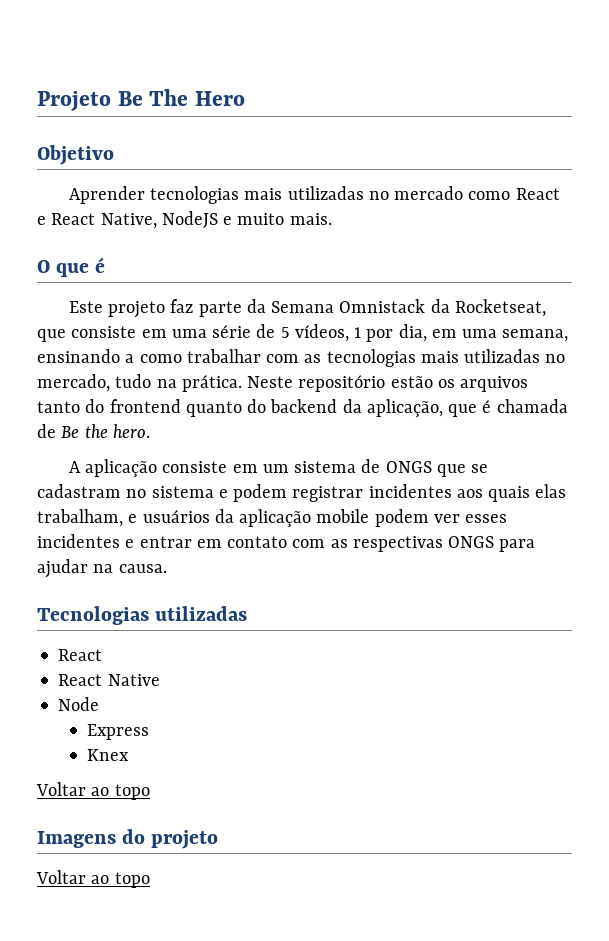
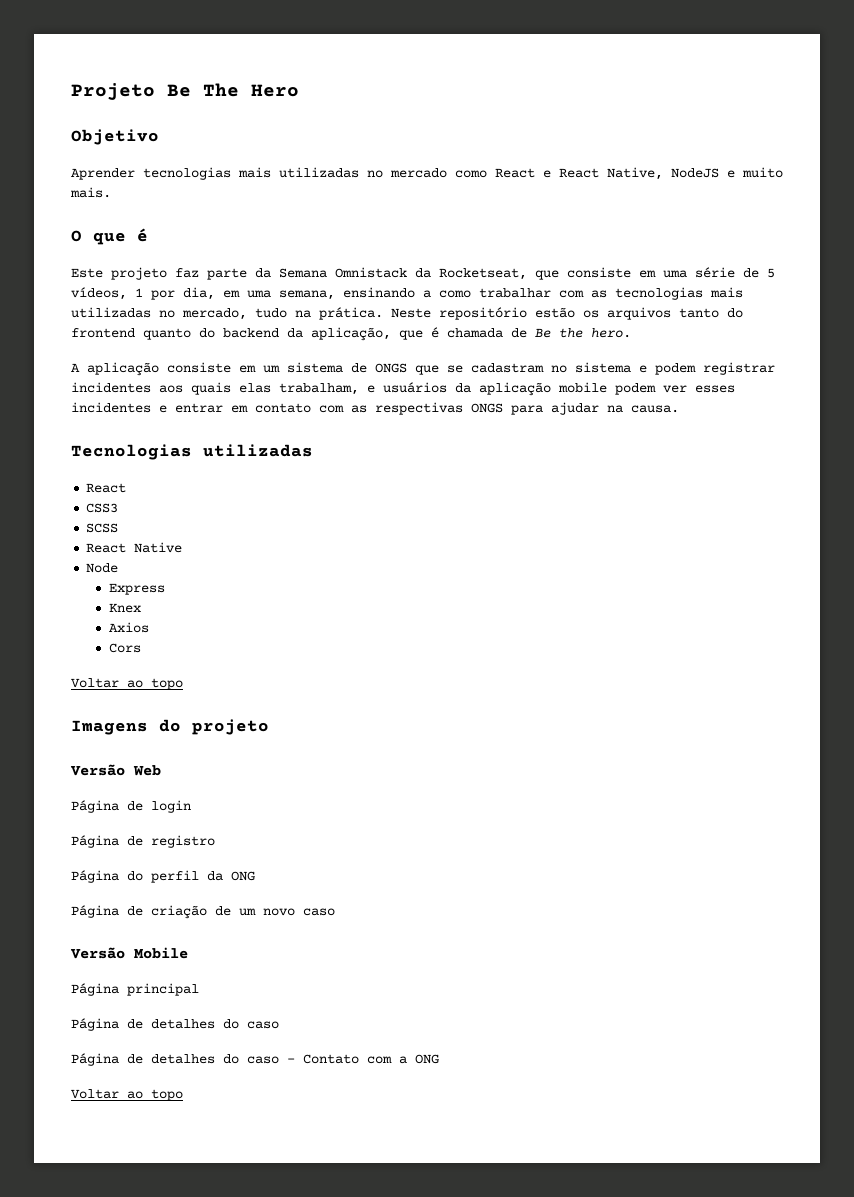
(103, 655) none -> [86,503,119,513] [86,523,119,533] // CSS3 // SCSS
(130, 755) none -> [108,622,149,633] [108,643,141,653] // Axios // Cors
(219, 839) none -> [70,764,161,776] [71,800,191,813] [71,835,215,848] [71,870,255,883] [71,905,335,919] [70,947,188,959] [71,983,199,996] [71,1018,279,1031] [71,1053,439,1066] // Versão Web // Página de login // Página de registro // Página do perfil da ONG // Página de criação de um novo caso // Versão Mobile // Página principal // Página de detalhes do caso // Página de detalhes do caso - Contato com a ONG

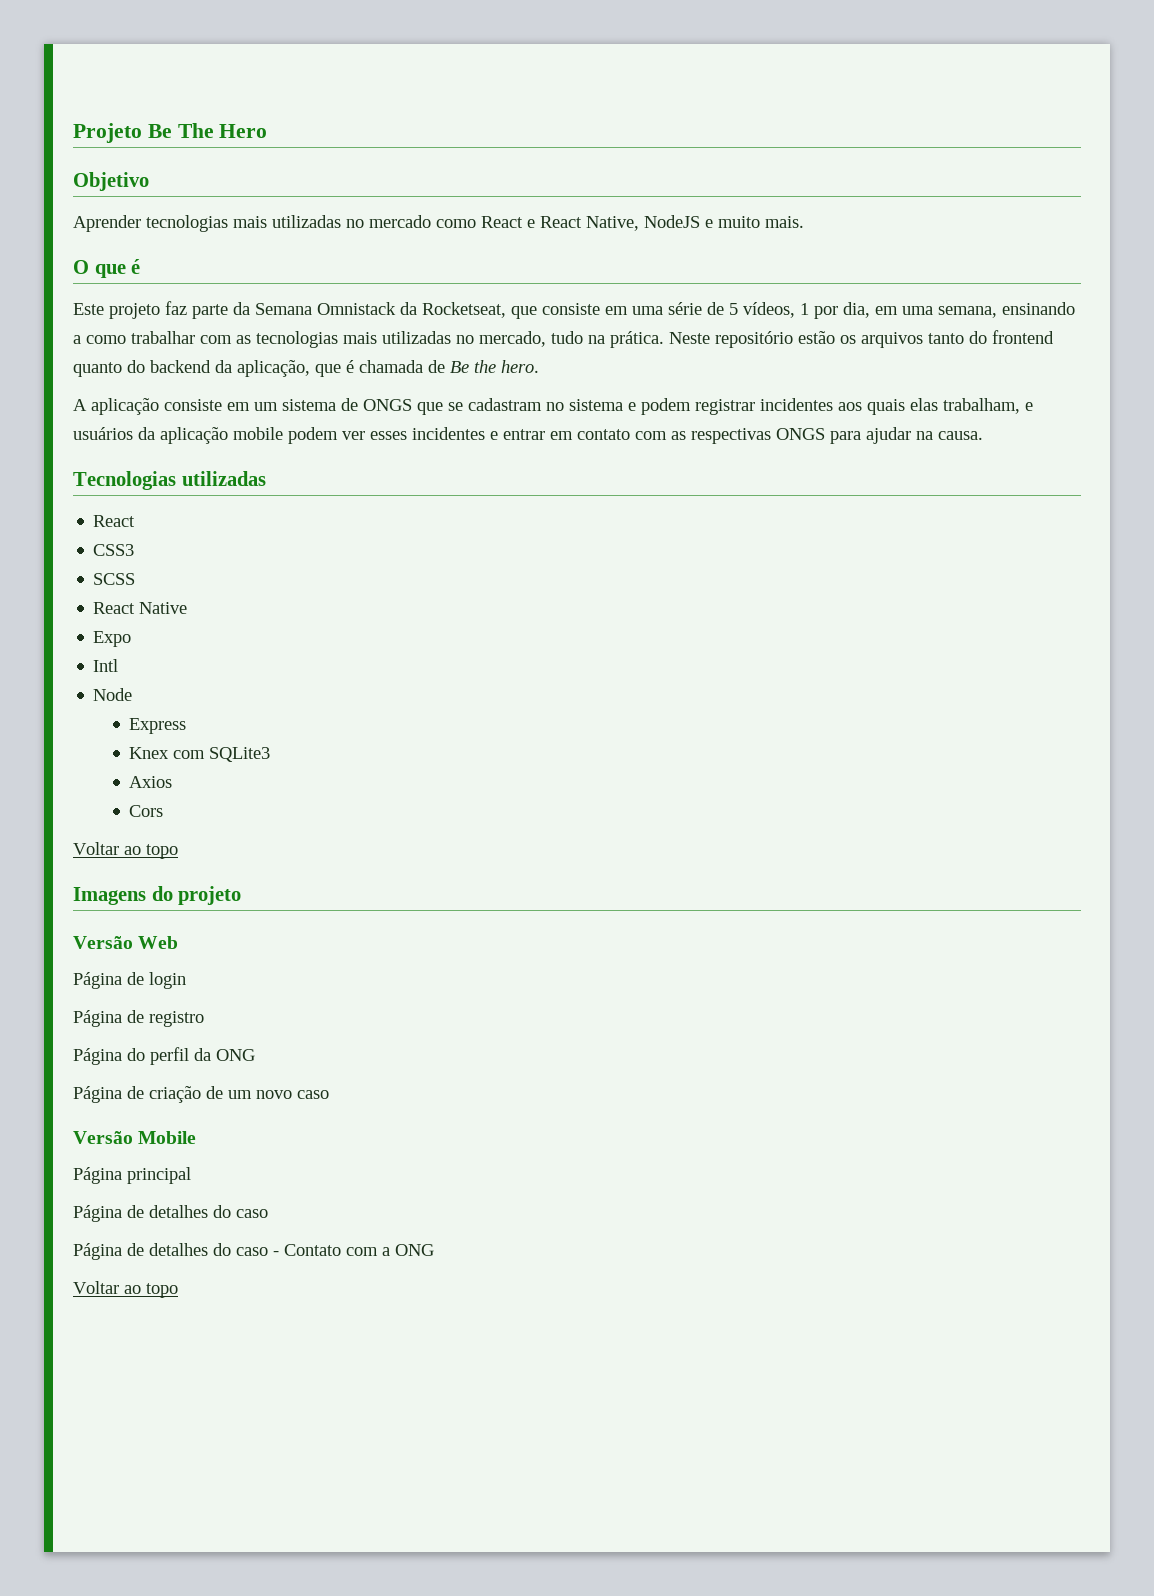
(183, 547) none -> [93,631,132,647] [93,659,119,672] // Expo // Intl
(141, 608) none -> [173,747,271,762] com SQLite3

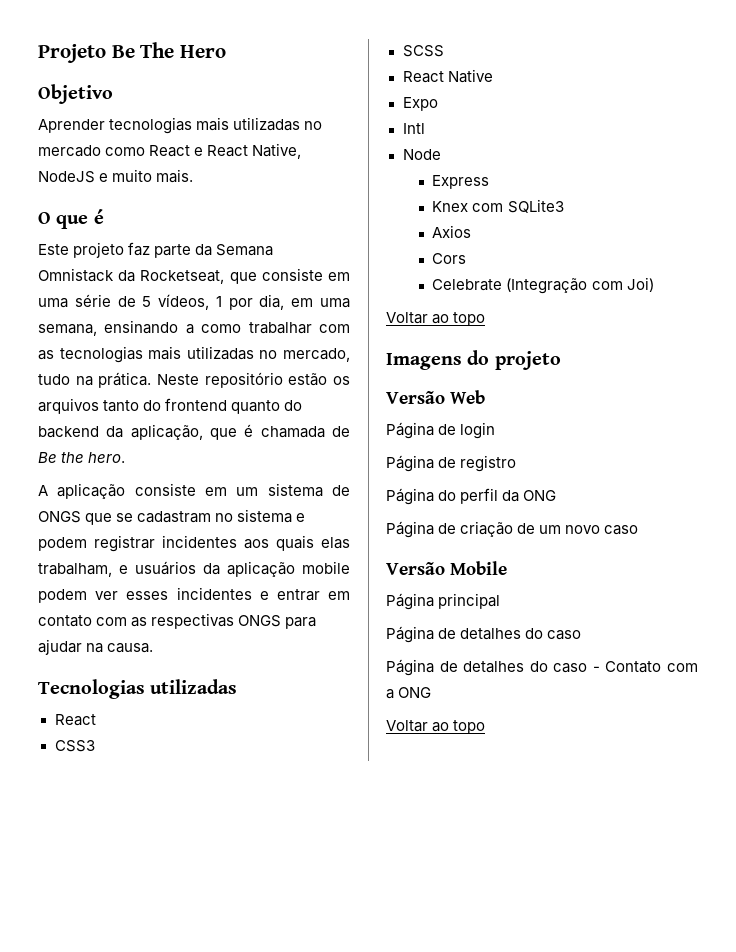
(164, 811) none -> [432,277,654,294] // Celebrate (Integração com Joi)

